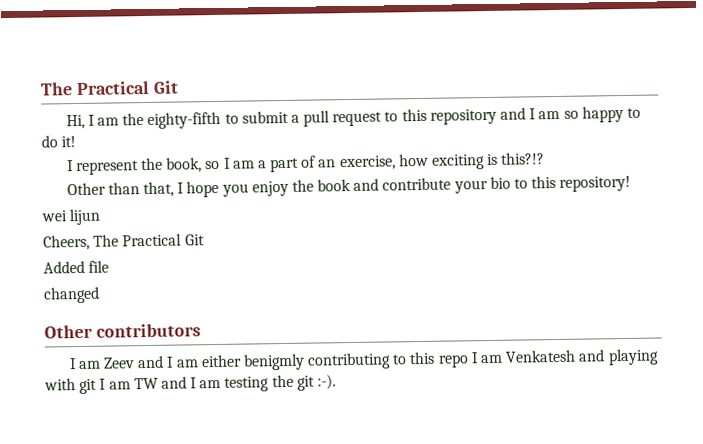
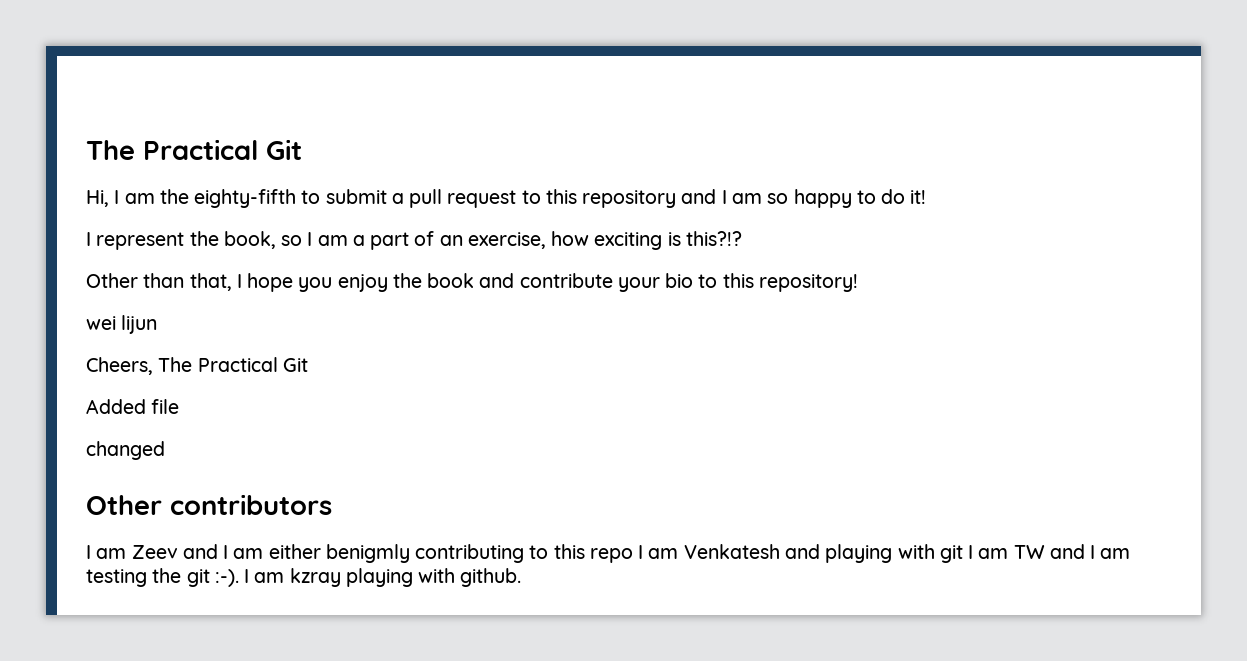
(337, 382) none -> [244,568,522,587] I am kzray playing with github.

